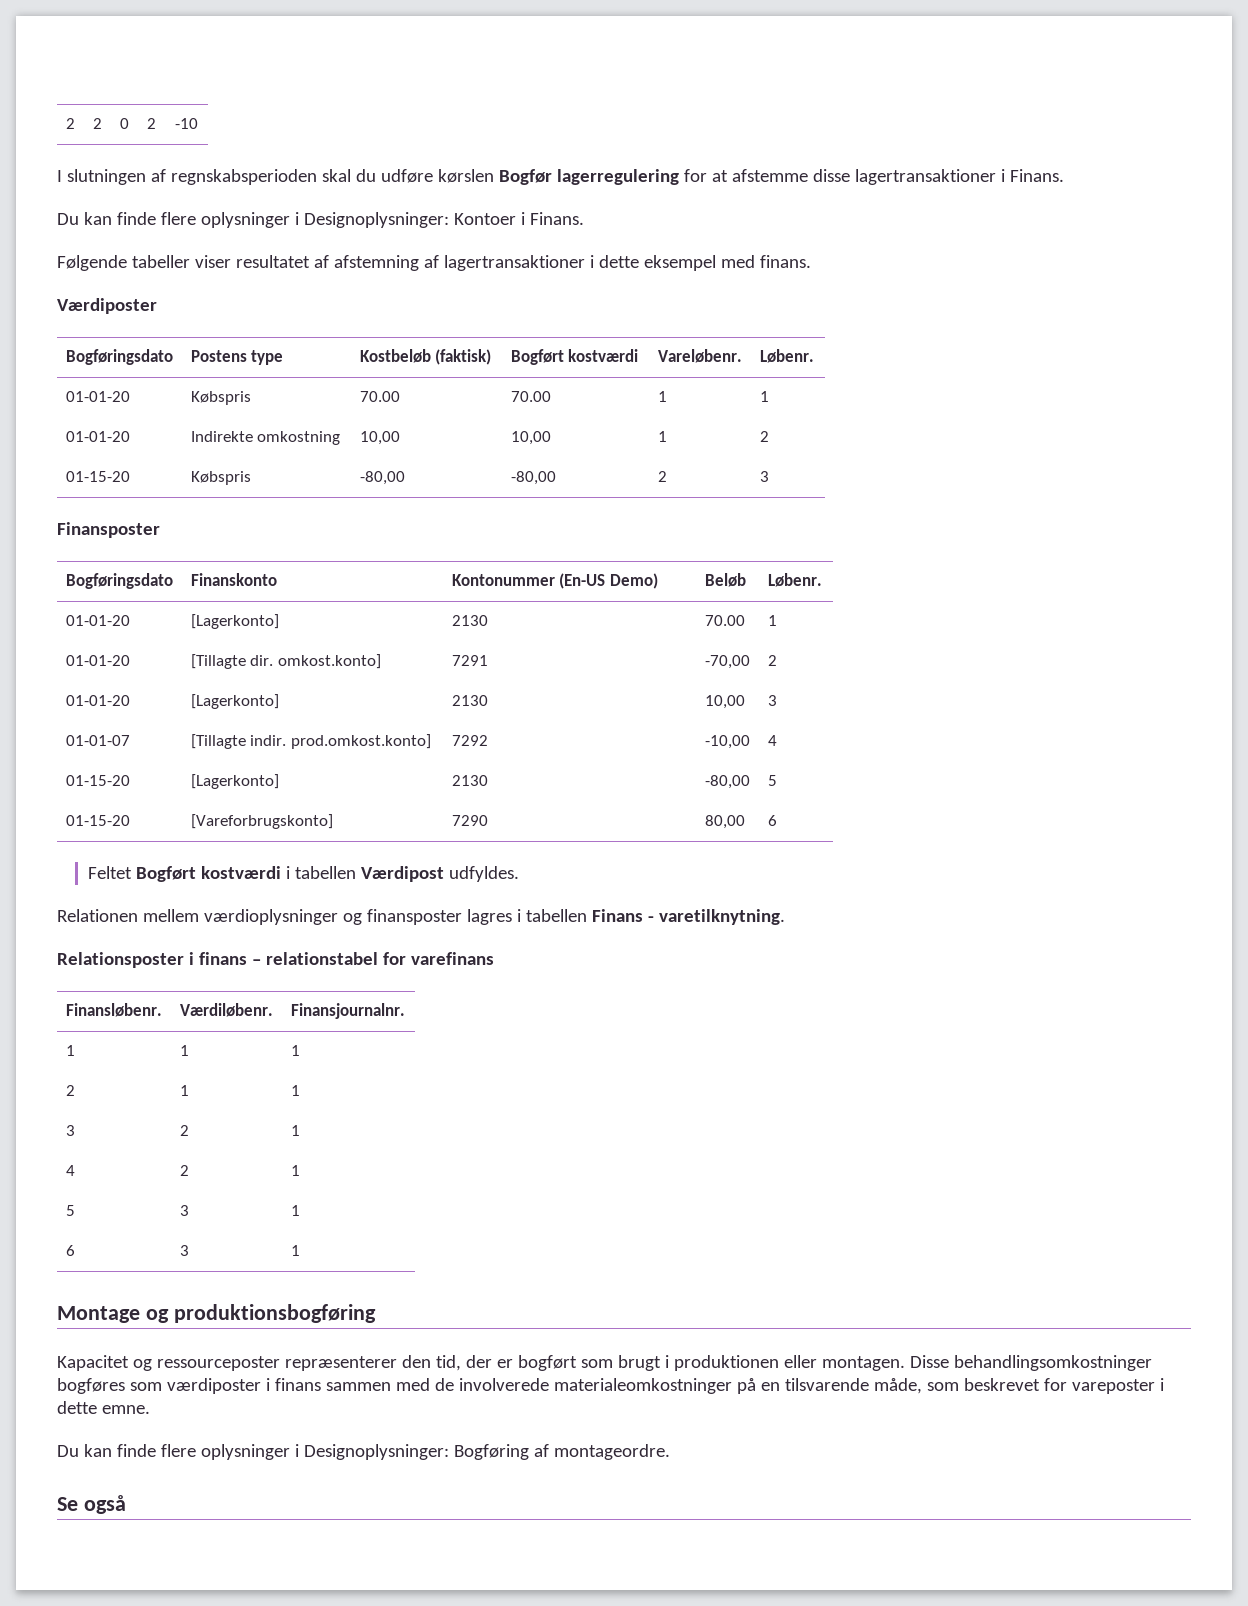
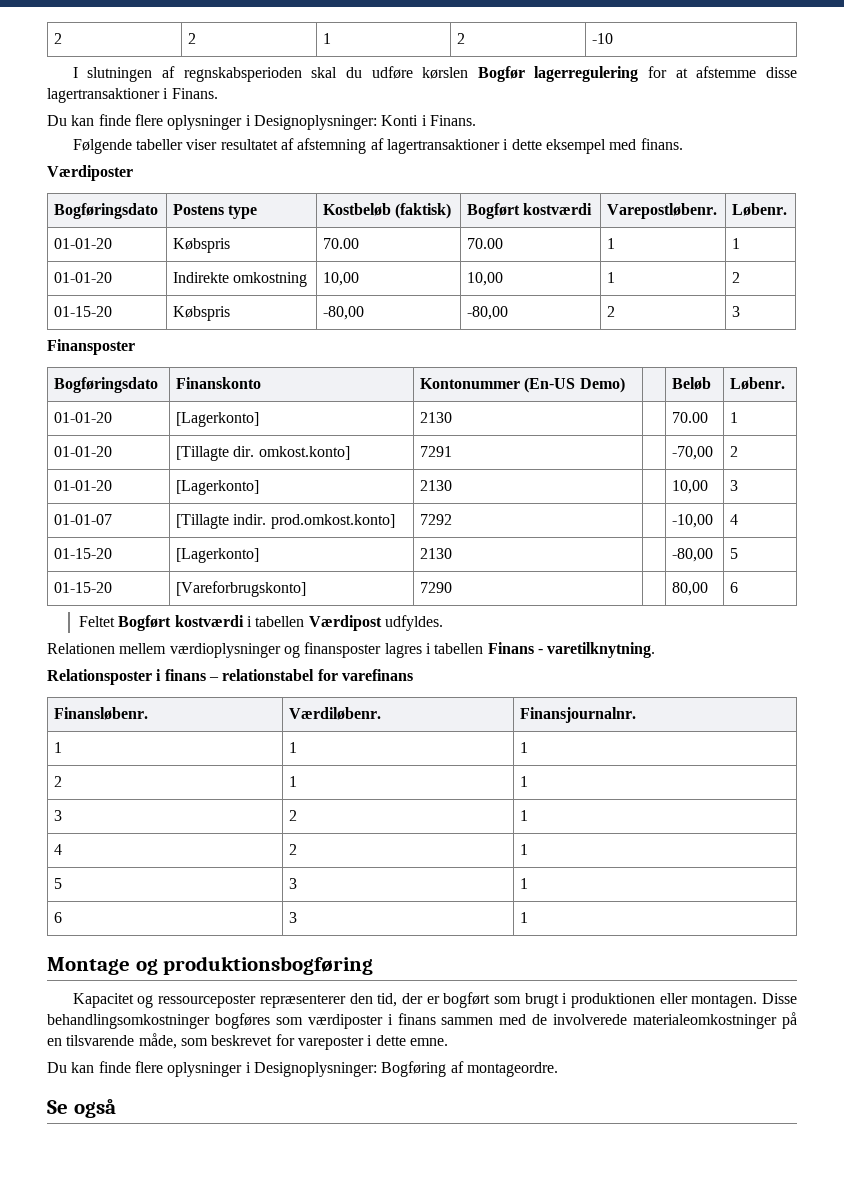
[119,118,129,129] 0 -> [323,33,332,44] 1
[453,213,516,225] Kontoer -> [381,115,419,126] Konti
[657,349,742,363] Vareløbenr. -> [607,203,718,219] Varepostløbenr.

